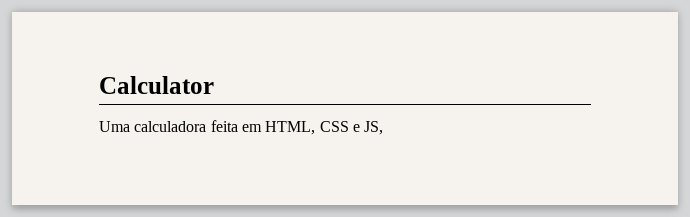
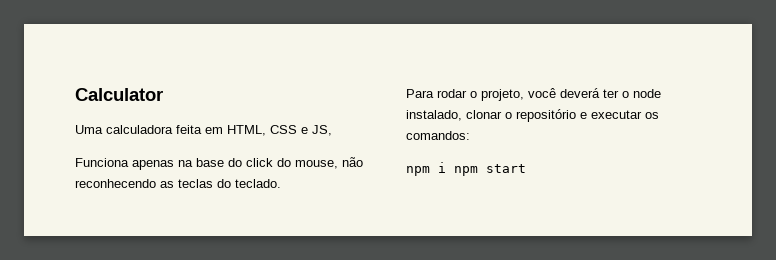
(384, 128) none -> [75,157,363,170] [75,179,281,188] [406,88,661,101] [406,109,659,122] [406,131,470,140] [406,162,526,176] // Funciona apenas na base do click do mouse, não reconhecendo as teclas do teclado. // Para rodar o projeto, você deverá ter o node instalado, clonar o repositório e executar os comandos: // npm i npm start

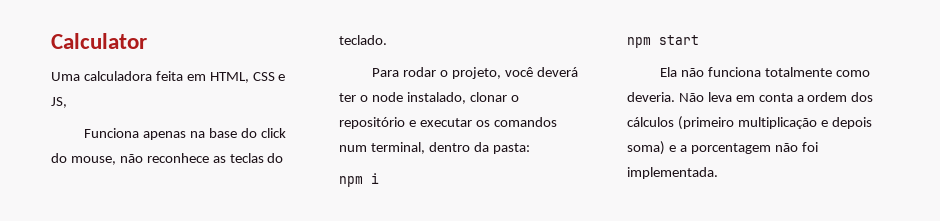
[75,179,156,188] reconhecendo -> [146,153,209,163] reconhece
[406,131,470,140] comandos: -> [493,117,557,127] [339,142,530,154] comandos num terminal, dentro da pasta:
(446, 167) none -> (379, 178) //
(526, 168) none -> [660,67,870,77] [627,92,874,102] [627,116,872,130] [627,141,818,155] [627,167,718,179] // Ela não funciona totalmente como deveria. Não leva em conta a ordem dos cálculos (primeiro multiplicação e depois soma) e a porcentagem não foi implementada.

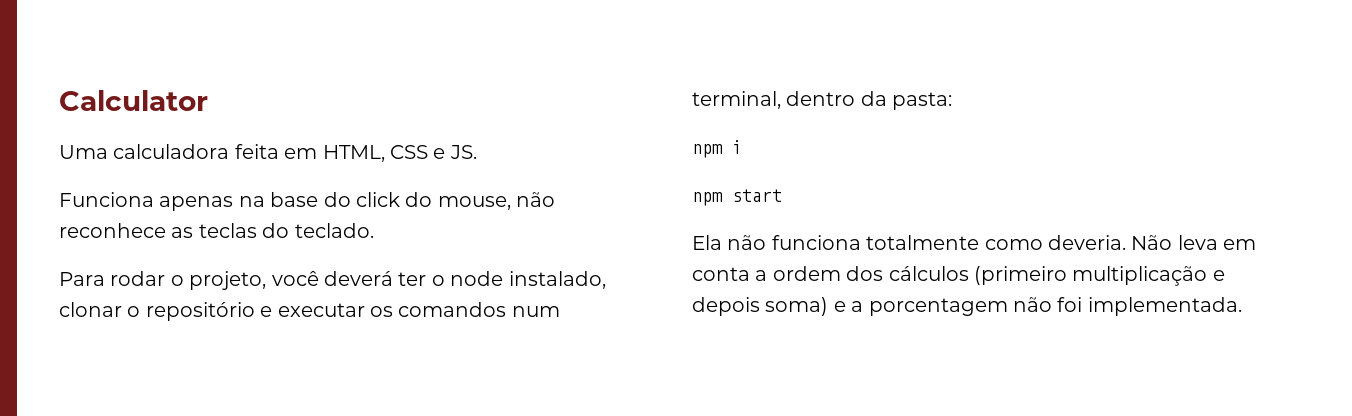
[51,97,67,108] JS, -> [449,145,477,159] JS.

